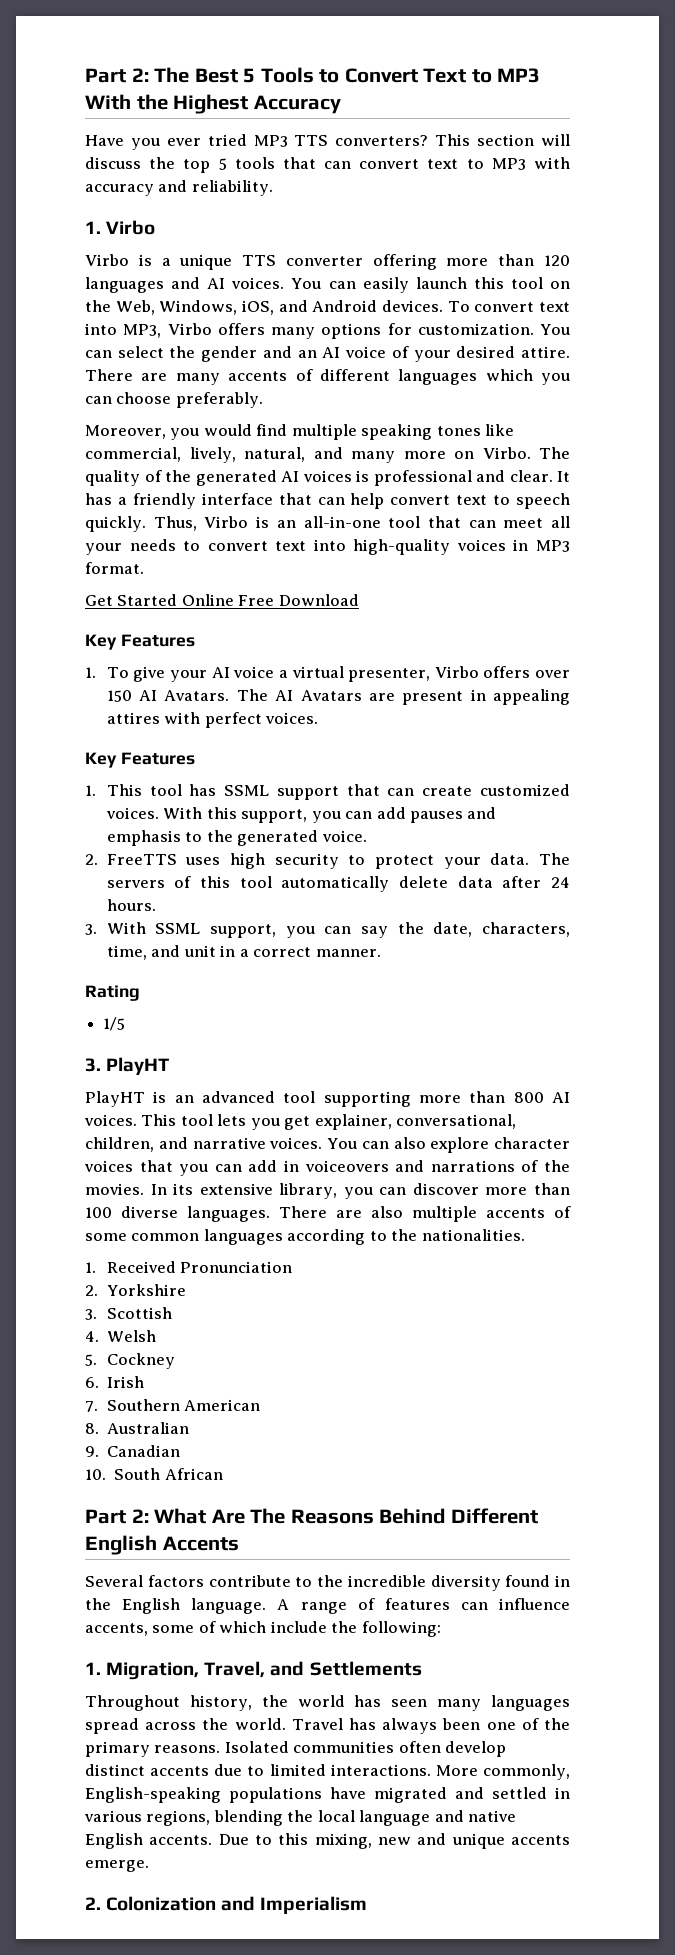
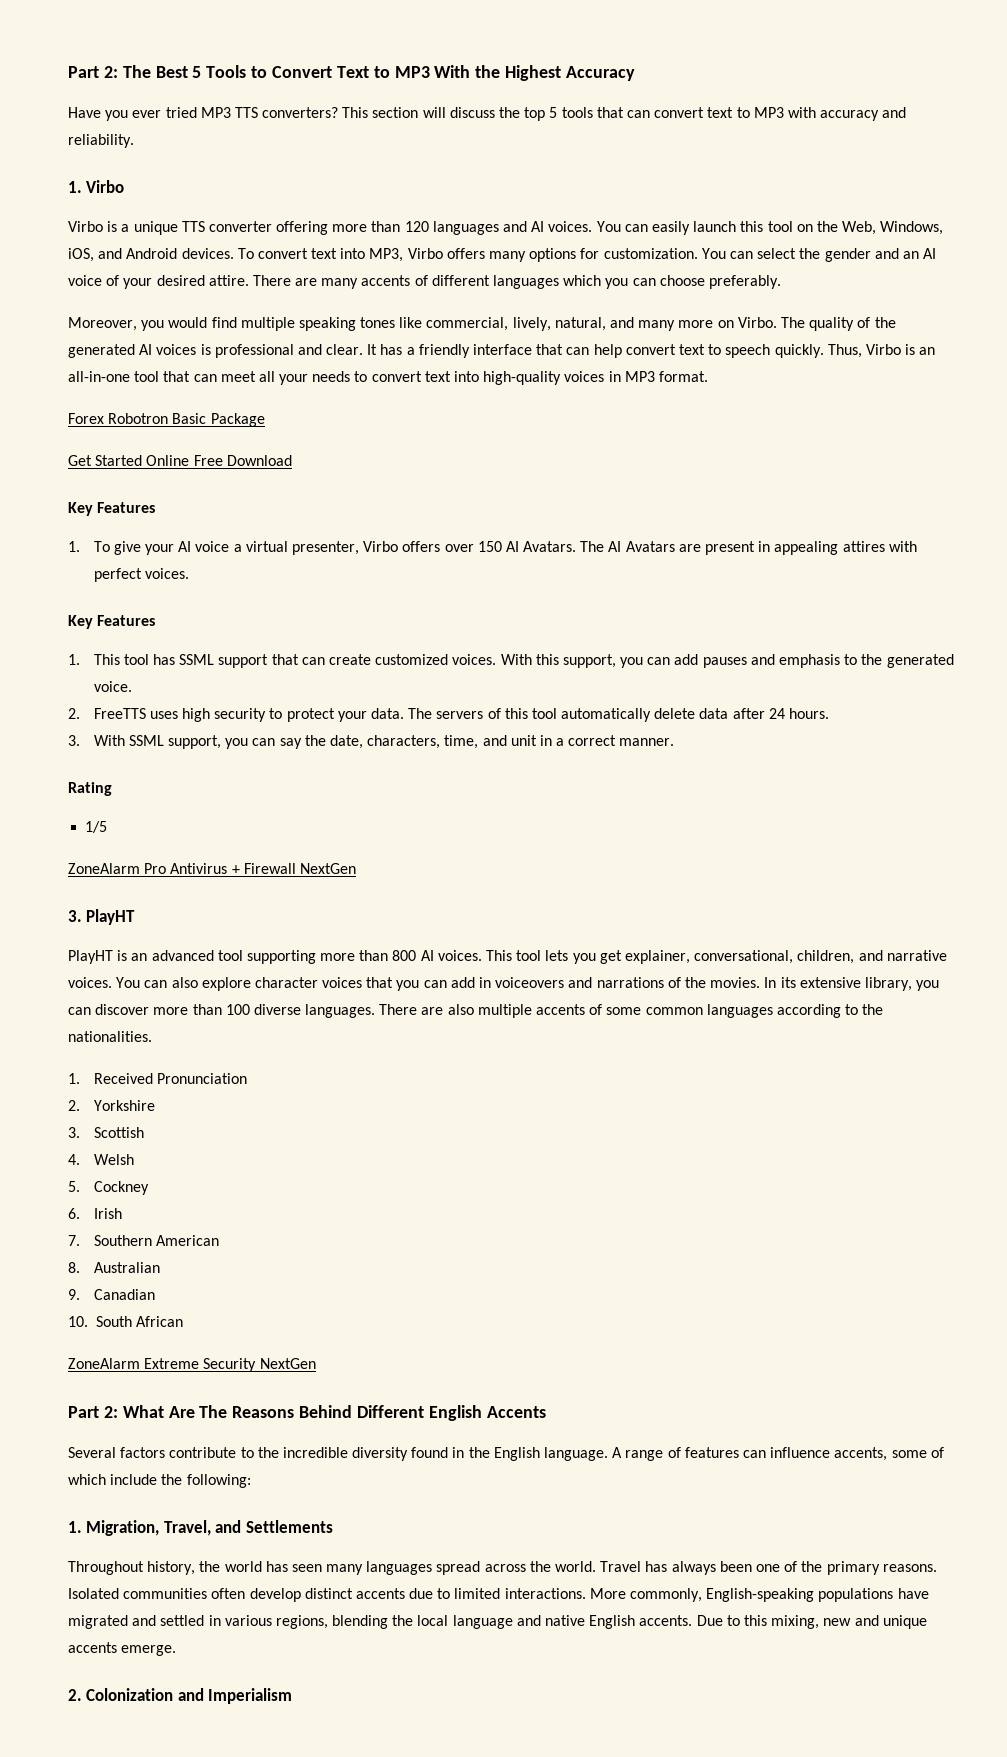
(144, 568) none -> [68,413,265,427] // Forex Robotron Basic Package
(126, 1024) none -> [68,863,356,874] // ZoneAlarm Pro Antivirus + Firewall NextGen
(223, 1474) none -> [68,1358,316,1372] // ZoneAlarm Extreme Security NextGen

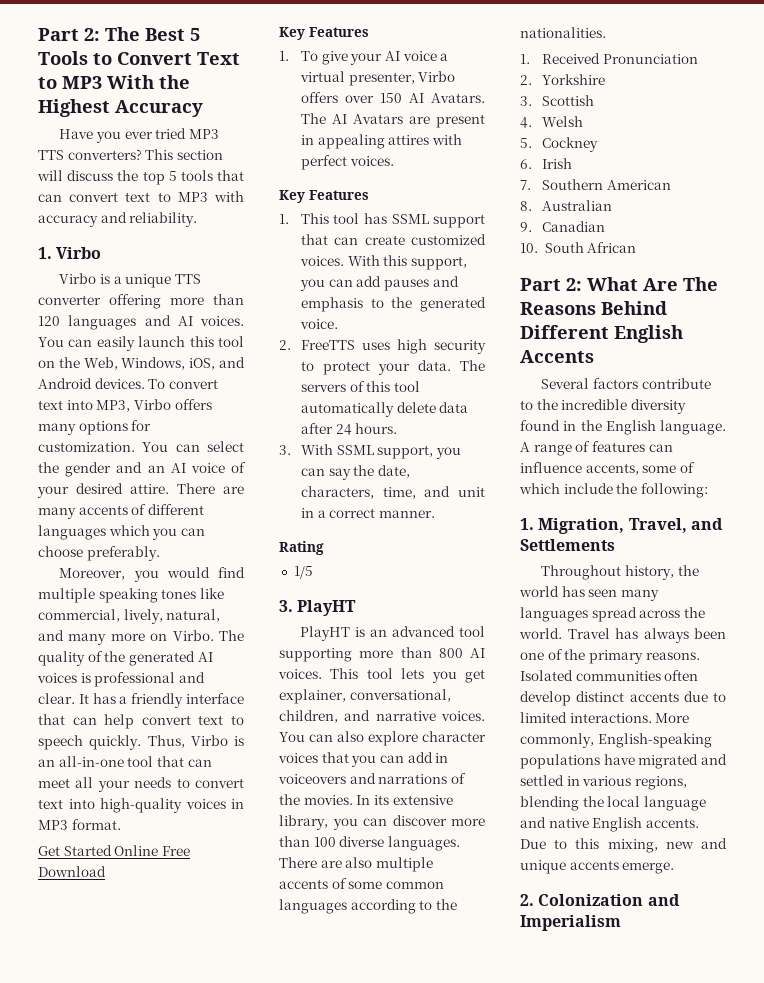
[68,413,265,427] // Forex Robotron Basic Package -> (121, 824) none
[68,863,356,874] // ZoneAlarm Pro Antivirus + Firewall NextGen -> (313, 572) none
[68,1358,316,1372] // ZoneAlarm Extreme Security NextGen -> (637, 247) none

